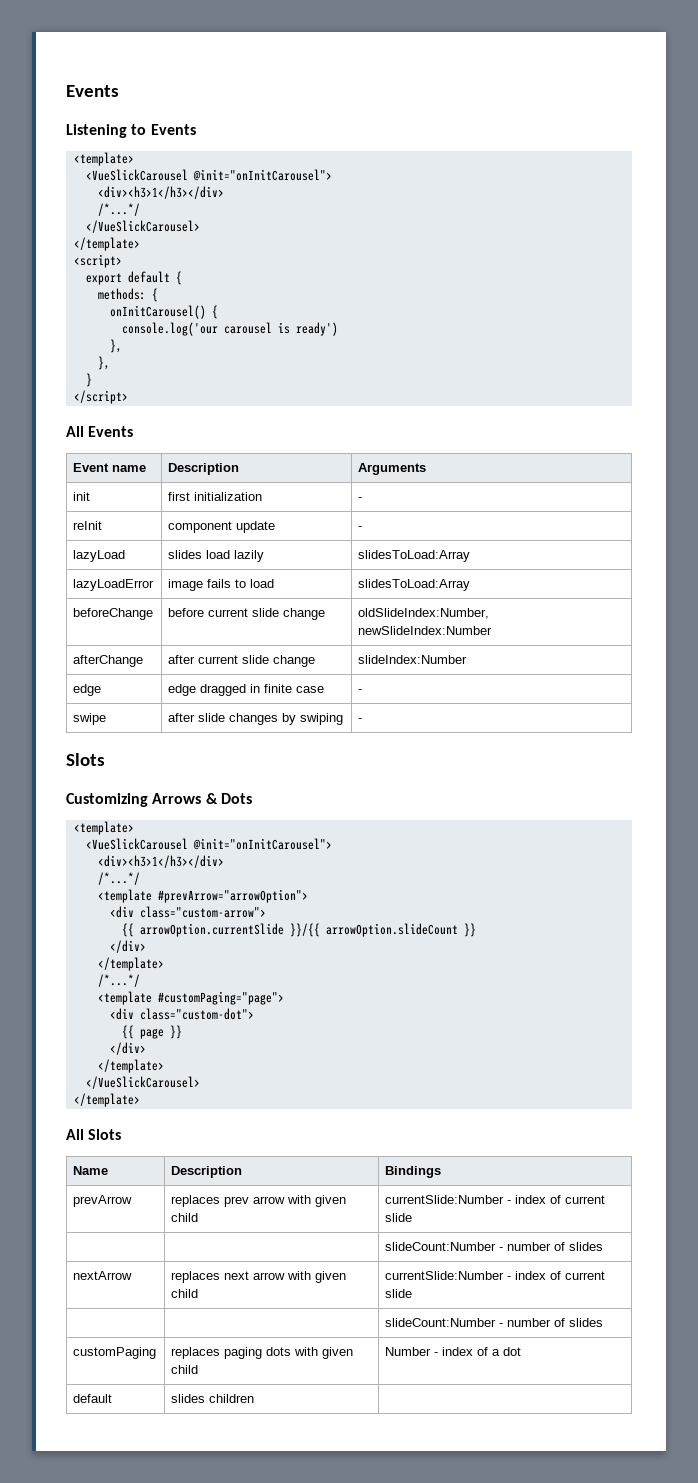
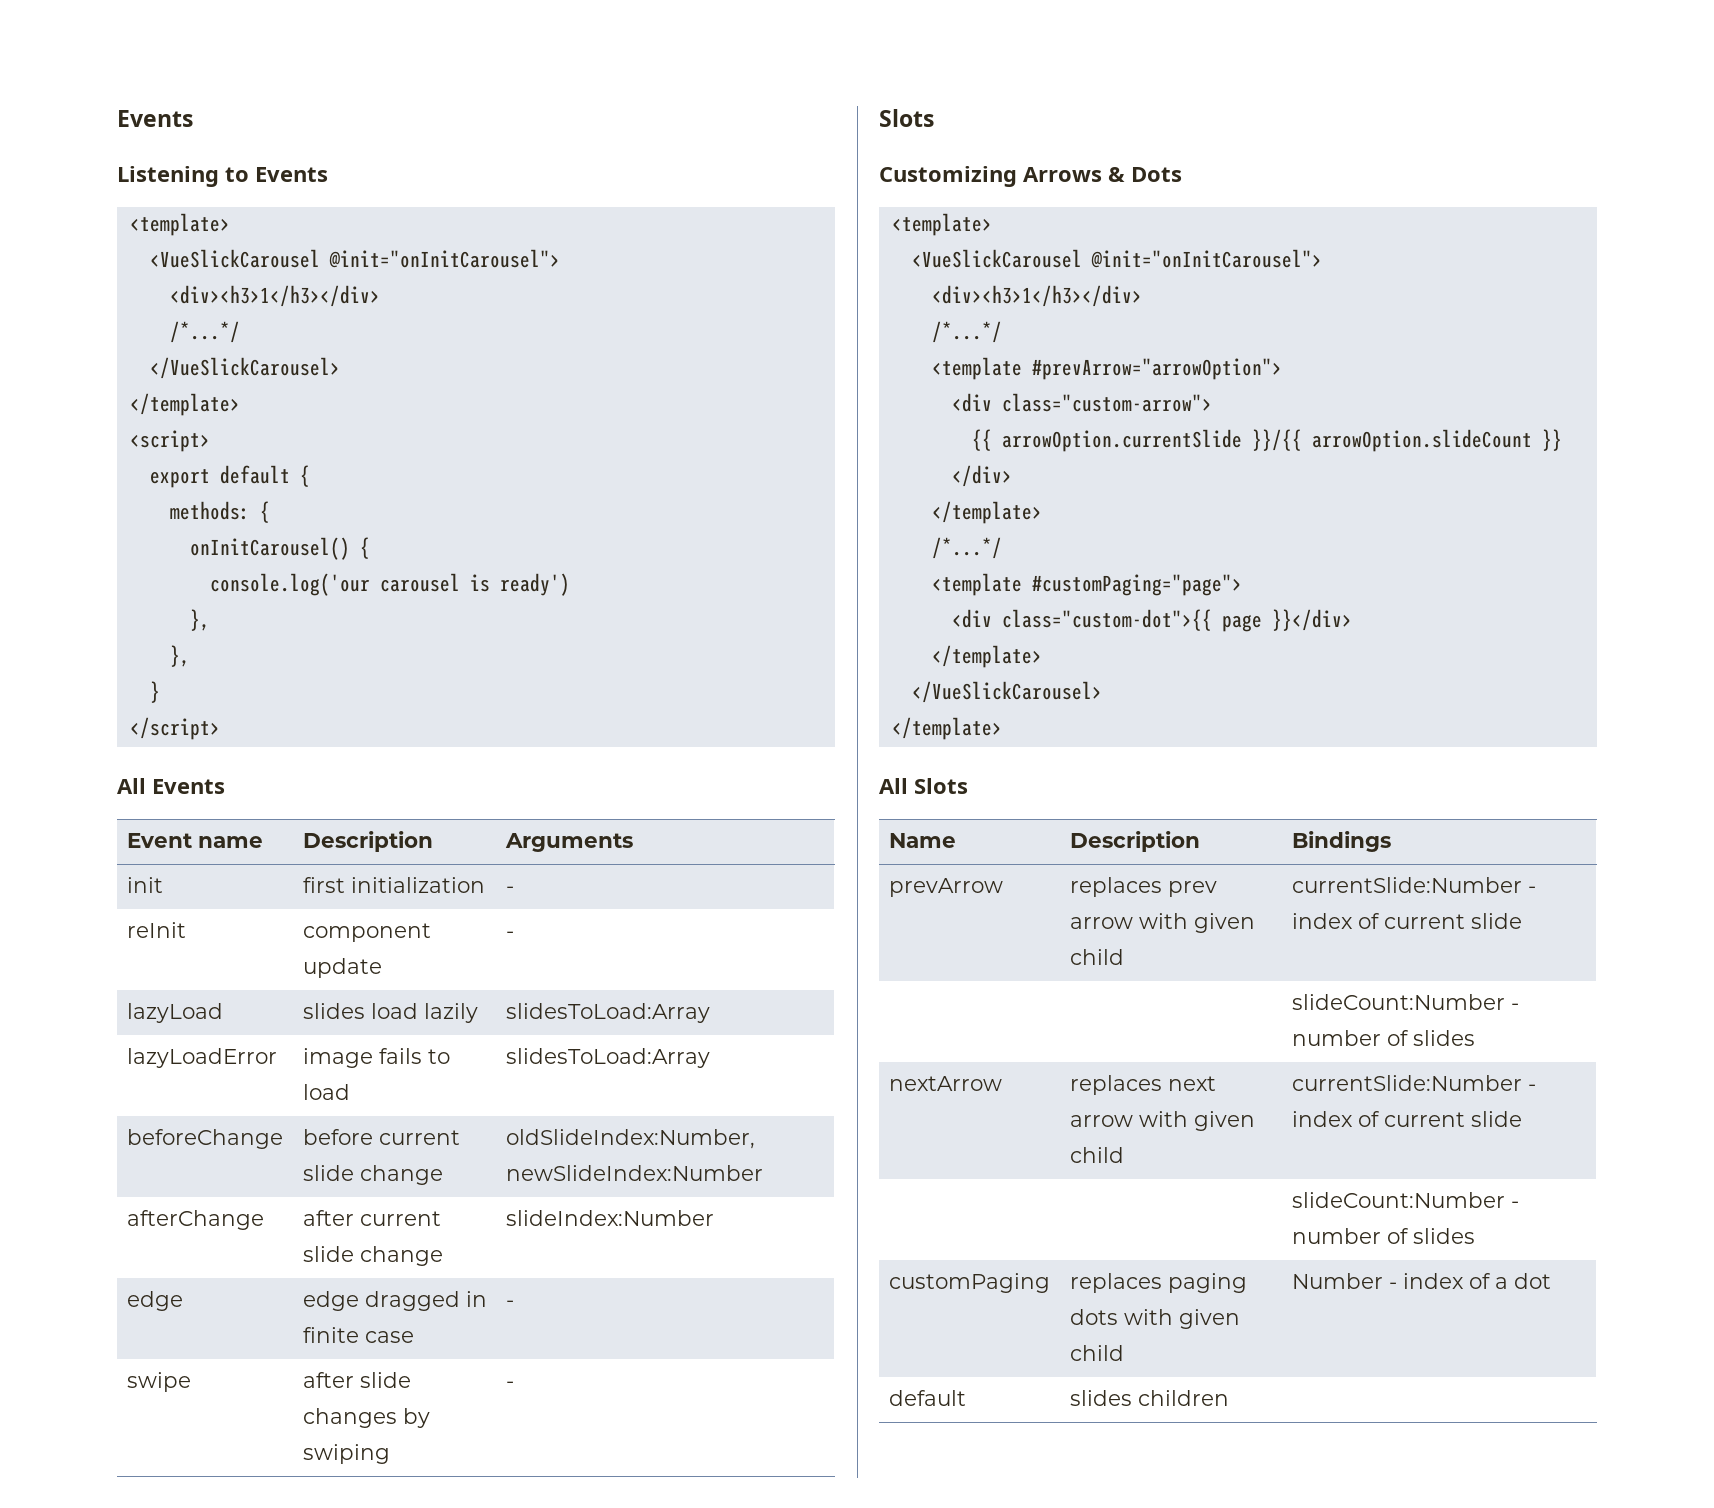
[139,1008,254,1020] [121,1025,182,1039] [109,1042,146,1055] class="custom-dot"> // {{ page }} // </div> -> [1001,609,1352,632] class="custom-dot">{{ page }}</div>

